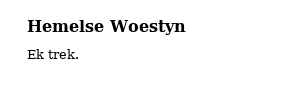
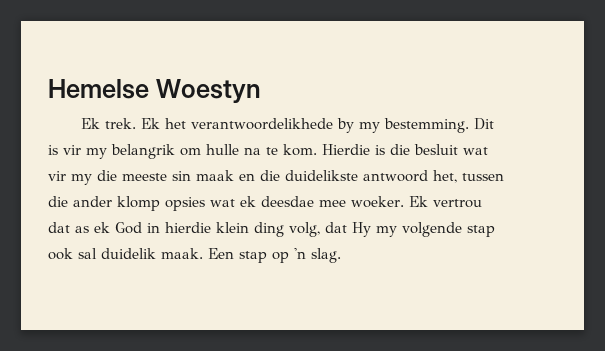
(79, 54) none -> [140,118,494,133] [48,144,488,159] [48,170,504,185] [48,196,482,211] [48,222,495,237] [48,248,341,263] Ek het verantwoordelikhede by my bestemming. Dit is vir my belangrik om hulle na te kom. Hierdie is die besluit wat vir my die meeste sin maak en die duidelikste antwoord het, tussen die ander klomp opsies wat ek deesdae mee woeker. Ek vertrou dat as ek God in hierdie klein ding volg, dat Hy my volgende stap ook sal duidelik maak. Een stap op 'n slag.

